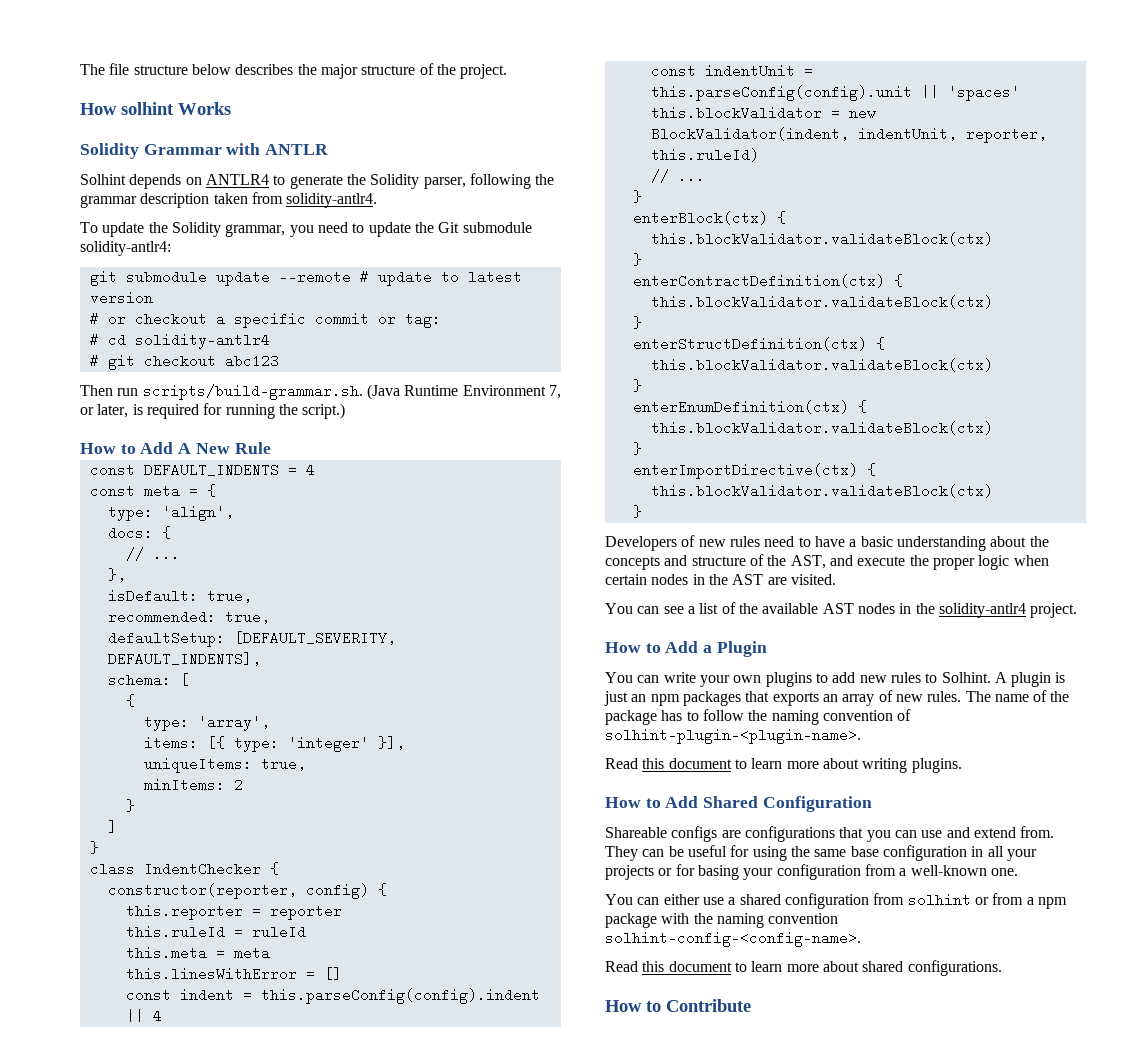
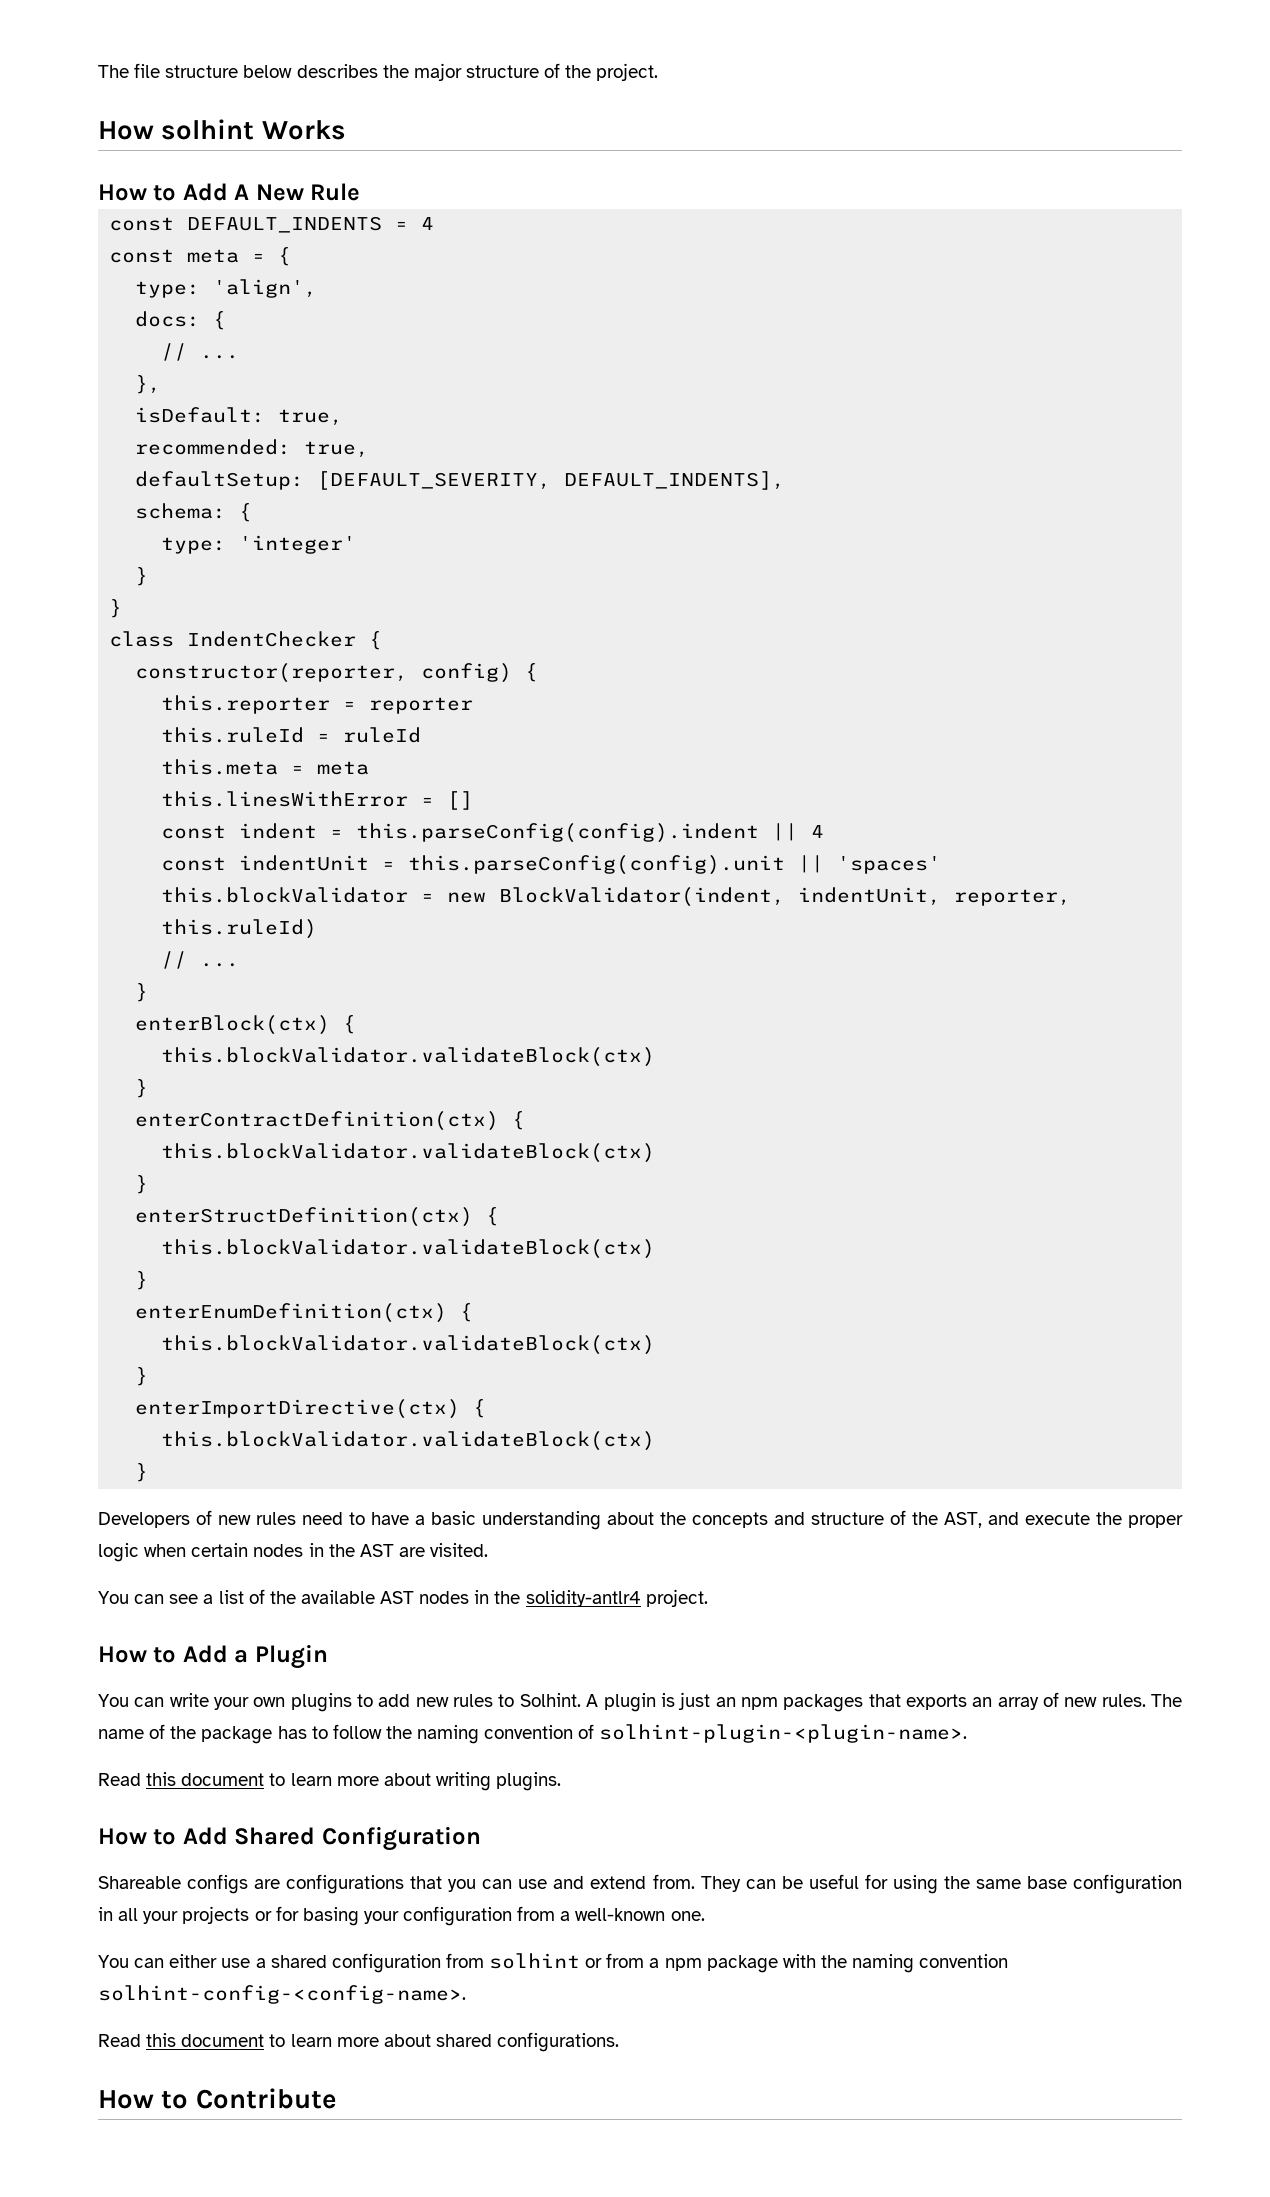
[80,143,329,159] [80,173,555,189] [80,192,378,208] [80,222,532,237] [80,241,171,256] [89,270,522,286] [89,291,153,305] [89,312,441,328] [89,333,270,349] [89,354,279,370] [80,384,561,400] [80,403,346,419] // Solidity Grammar with ANTLR // Solhint depends on ANTLR4 to generate the Solidity parser, following the grammar description taken from solidity-antlr4. // To update the Solidity grammar, you need to update the Git submodule solidity-antlr4: // git submodule update --remote # update to latest version // # or checkout a specific commit or tag: // # cd solidity-antlr4 // # git checkout abc123 // Then run scripts/build-grammar.sh. (Java Runtime Environment 7, or later, is required for running the script.) -> (346, 130) none
[179,673,189,687] [125,694,135,707] [143,715,270,731] [143,736,405,752] [143,757,306,773] [143,778,243,792] [125,799,135,812] [107,820,117,834] [ // { // type: 'array', // items: [{ type: 'integer' }], // uniqueItems: true, // minItems: 2 // } // ] -> [239,503,253,522] [161,535,357,554] [135,567,149,586] { // type: 'integer' // }

